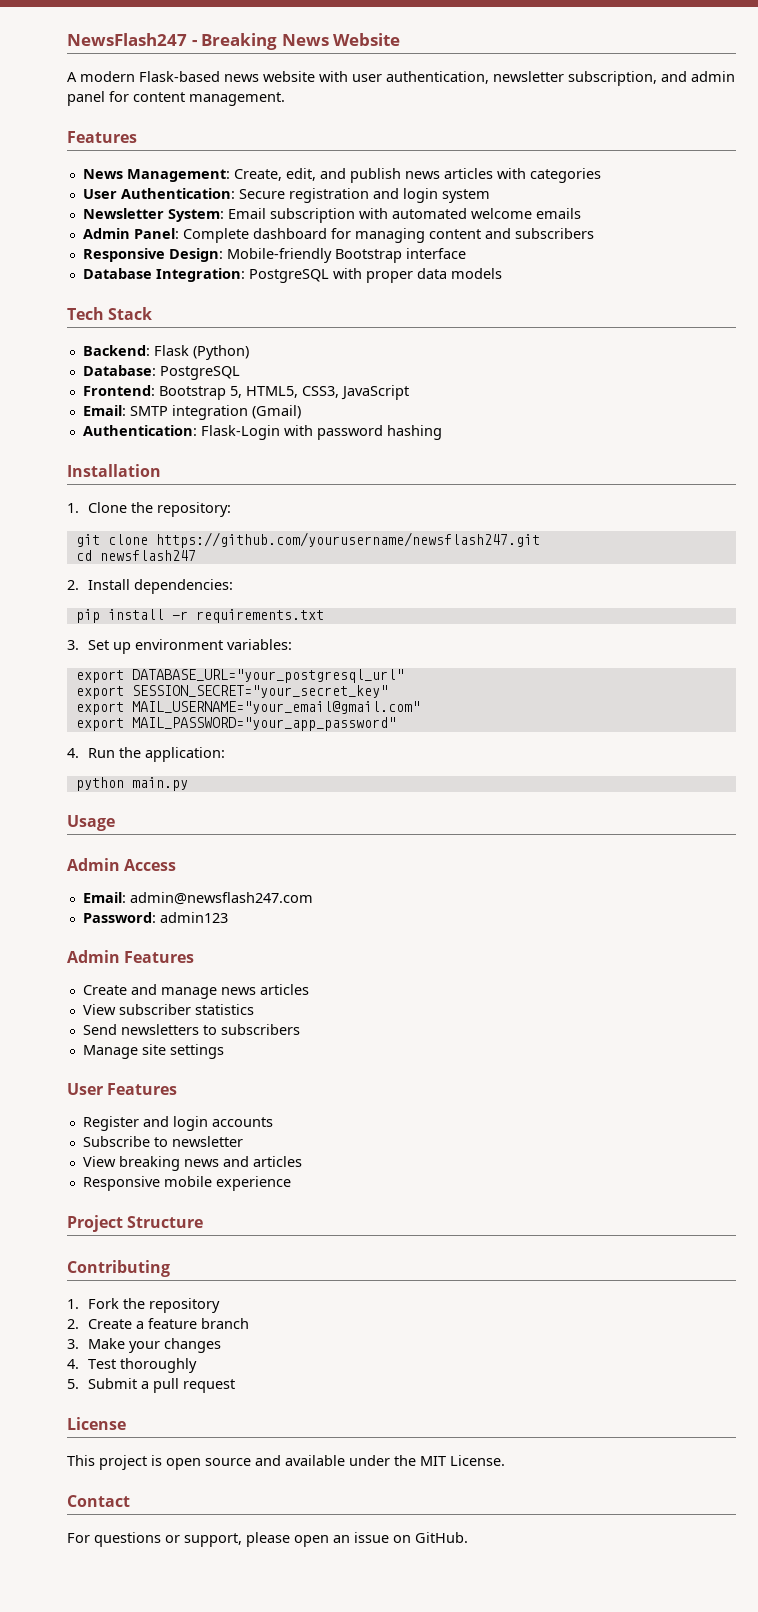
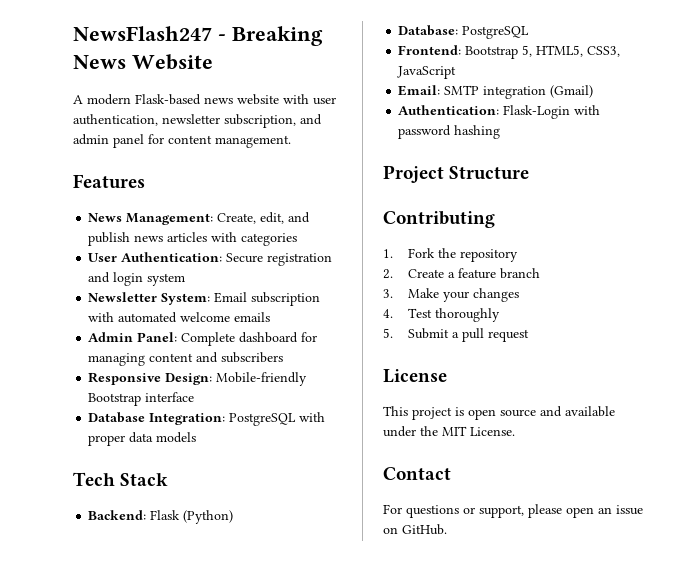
[67,464,161,477] [67,502,231,517] [75,532,540,548] [75,550,196,561] [67,579,233,594] [75,609,324,623] [67,639,292,654] [75,669,404,683] [75,685,388,699] [75,701,420,715] [75,717,396,731] [67,747,225,762] [75,777,188,791] [67,815,115,831] [67,858,177,871] [82,892,313,905] [82,912,228,923] [67,950,195,963] [82,984,309,999] [82,1004,254,1015] [82,1024,300,1035] [82,1044,224,1059] [67,1083,178,1095] [82,1116,273,1131] [82,1136,243,1147] [82,1156,302,1171] [82,1176,291,1191] // Installation // 1. Clone the repository: // git clone https://github.com/yourusername/newsflash247.git // cd newsflash247 // 2. Install dependencies: // pip install -r requirements.txt // 3. Set up environment variables: // export DATABASE_URL="your_postgresql_url" // export SESSION_SECRET="your_secret_key" // export MAIL_USERNAME="your_email@gmail.com" // export MAIL_PASSWORD="your_app_password" // 4. Run the application: // python main.py // Usage // Admin Access // Email: admin@newsflash247.com // Password: admin123 // Admin Features // Create and manage news articles // View subscriber statistics // Send newsletters to subscribers // Manage site settings // User Features // Register and login accounts // Subscribe to newsletter // View breaking news and articles // Responsive mobile experience -> (501, 132) none

